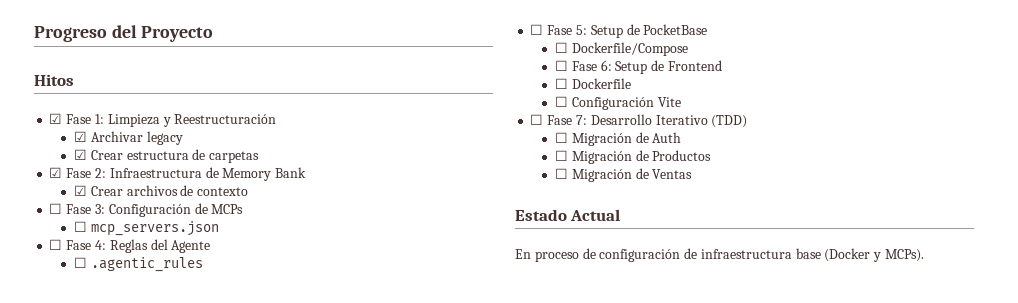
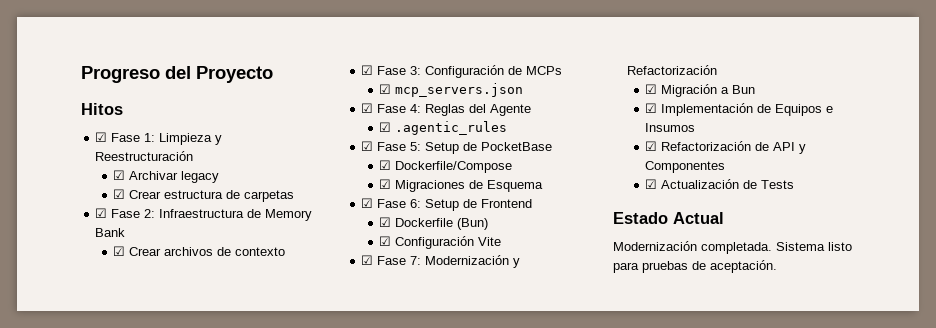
[49,203,63,214] ☐ -> [361,65,374,75] ☑
[73,221,87,232] ☐ -> [379,84,392,94] ☑
[49,239,63,250] ☐ -> [361,103,374,113] ☑
[73,257,87,268] ☐ -> [379,122,392,132] ☑
[530,24,544,35] ☐ -> [361,141,374,151] ☑
[554,42,568,53] ☐ -> [379,160,392,170] ☑
[554,60,568,71] ☐ -> [379,179,544,192] [361,198,374,208] ☑ Migraciones de Esquema // ☑
[554,78,568,89] ☐ -> [379,217,392,227] ☑
[554,96,568,107] // ☐ -> [457,218,489,230] [379,236,392,246] (Bun) // ☑
[530,114,544,125] ☐ -> [361,255,374,265] ☑
[590,114,748,128] [554,132,682,146] [554,150,712,164] [554,168,693,182] [515,209,621,221] [515,248,925,262] Desarrollo Iterativo (TDD) // ☐ Migración de Auth // ☐ Migración de Productos // ☐ Migración de Ventas // Estado Actual // En proceso de configuración de infraestructura base (Docker y MCPs). -> [425,255,521,268] [627,65,718,75] [645,84,756,97] [645,103,834,116] [645,123,696,132] [645,141,807,154] [645,161,726,173] [645,179,795,189] [613,212,724,224] [613,241,852,254] [613,260,777,273] Modernización y Refactorización // ☑ Migración a Bun // ☑ Implementación de Equipos e Insumos // ☑ Refactorización de API y Componentes // ☑ Actualización de Tests // Estado Actual // Modernización completada. Sistema listo para pruebas de aceptación.

